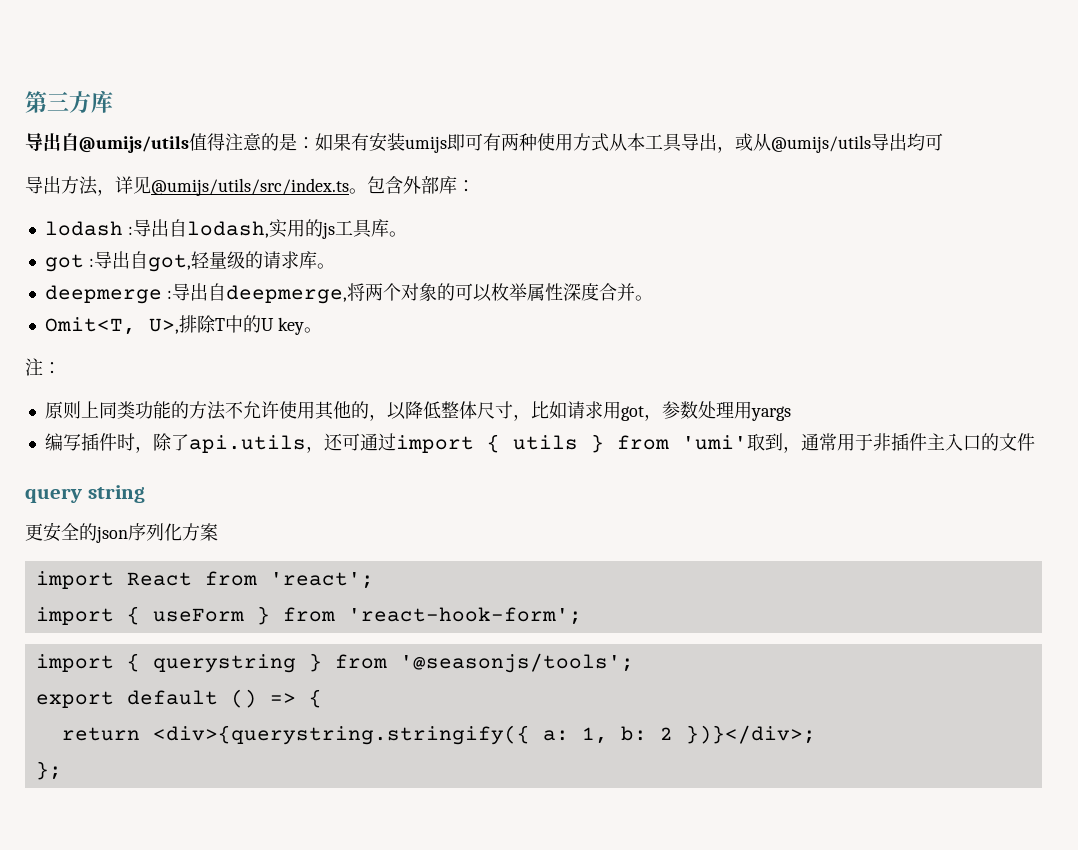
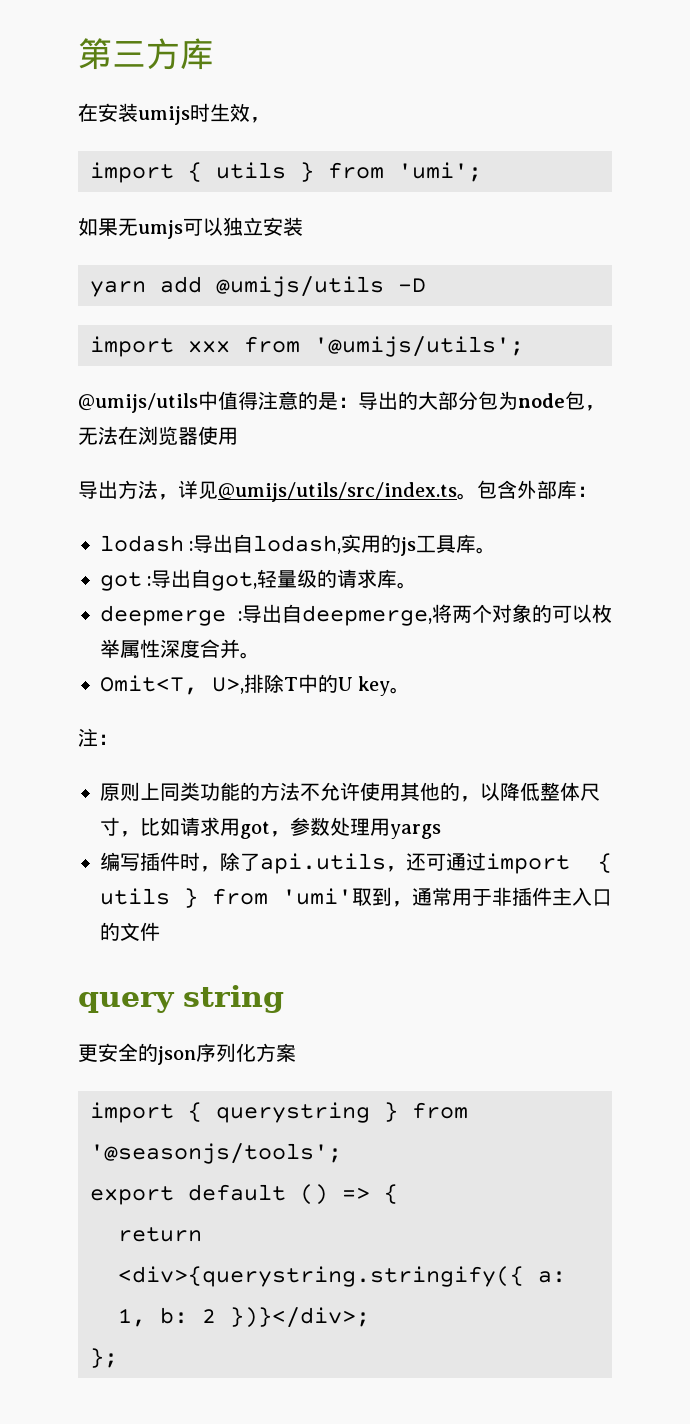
[25,132,943,153] 导出自@umijs/utils值得注意的是：如果有安装umijs即可有两种使用方式从本工具导出，或从@umijs/utils导出均可 -> [78,103,270,125] [90,162,482,183] [78,217,303,239] [90,276,426,297] [90,336,524,357] [78,391,605,413] [78,426,238,445] 在安装umijs时生效， // import { utils } from 'umi'; // 如果无umjs可以独立安装 // yarn add @umijs/utils -D // import xxx from '@umijs/utils'; // @umijs/utils中值得注意的是：导出的大部分包为node包，无法在浏览器使用
[35,571,374,589] [35,606,582,625] // import React from 'react'; // import { useForm } from 'react-hook-form'; -> (296, 1052) none

